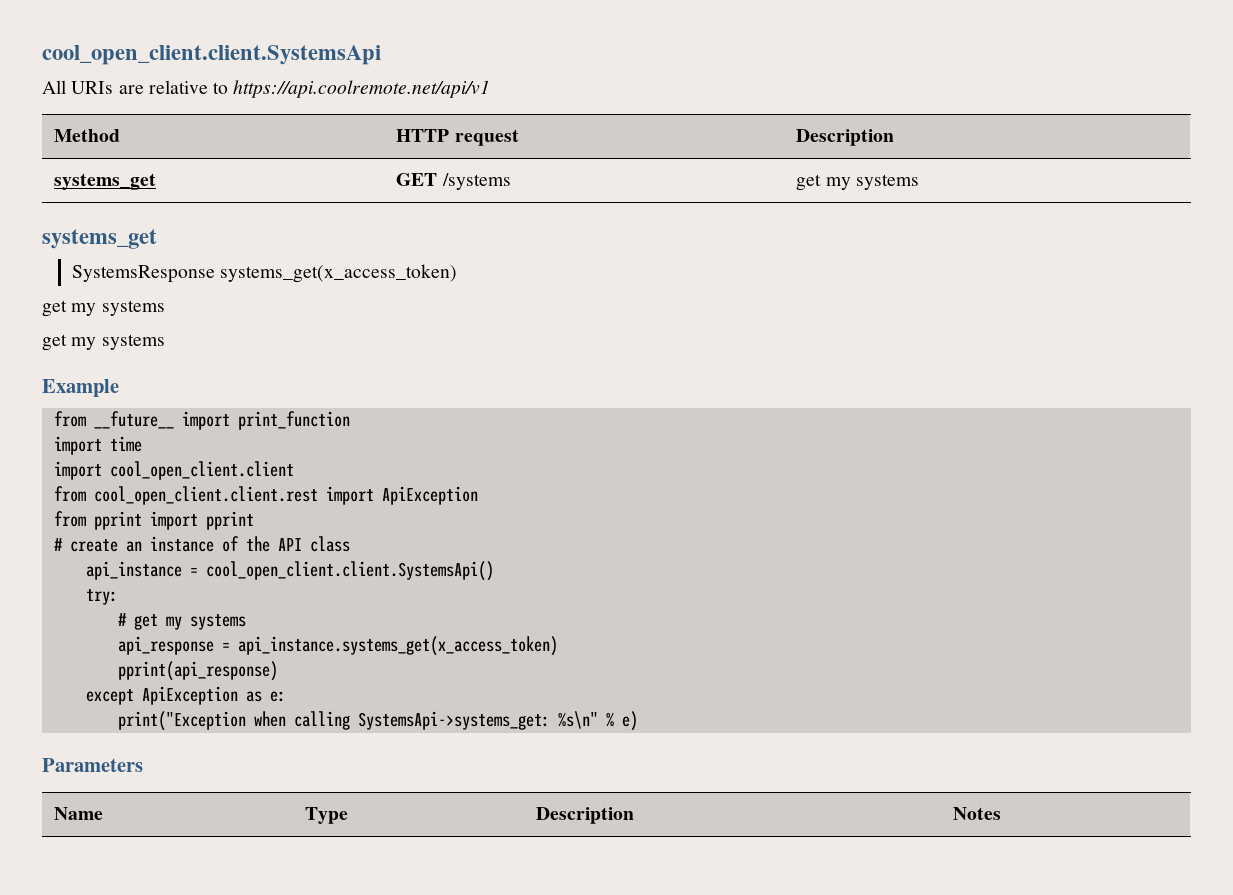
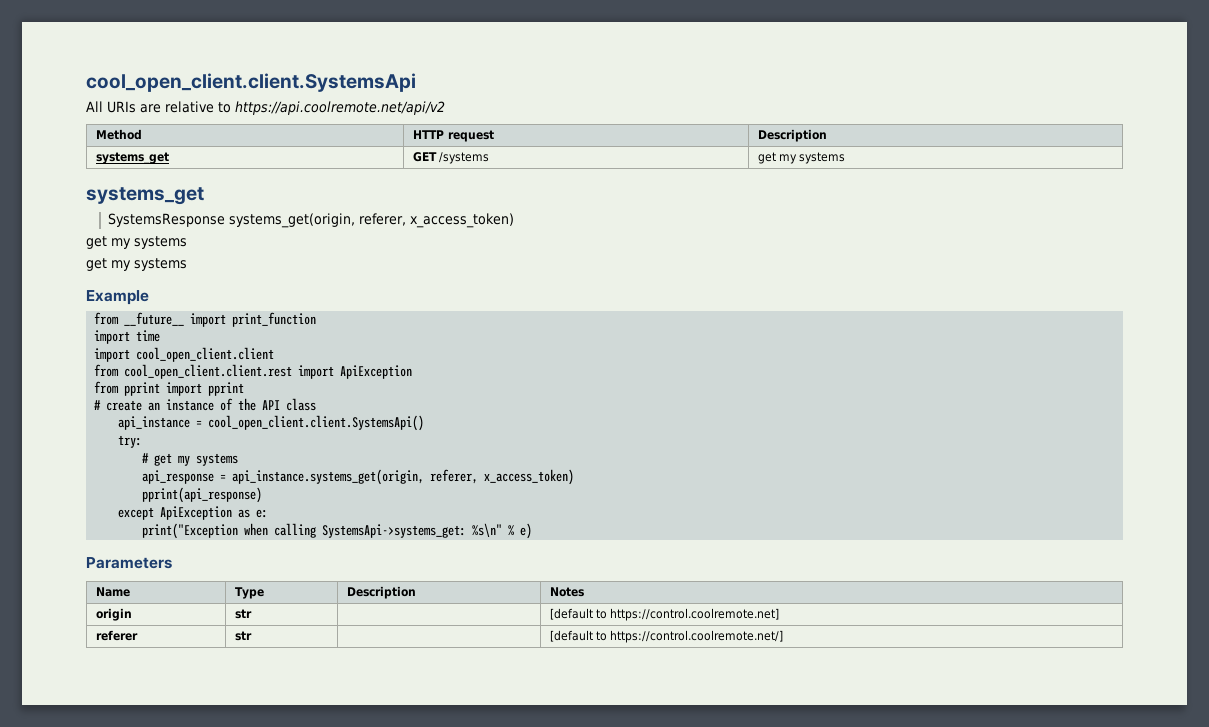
[233,80,491,98] https://api.coolremote.net/api/v1 -> [235,101,445,115] https://api.coolremote.net/api/v2
[220,264,458,283] systems_get(x_access_token) -> [229,213,515,228] systems_get(origin, referer, x_access_token)
[237,636,558,656] api_instance.systems_get(x_access_token) -> [232,469,575,485] api_instance.systems_get(origin, referer, x_access_token)
(1002, 813) none -> [95,608,132,621] [234,609,252,619] [549,608,780,621] [95,630,138,641] [234,631,252,641] [549,630,784,643] // origin | str | | [default to https://control.coolremote.net] // referer | str | | [default to https://control.coolremote.net/]

